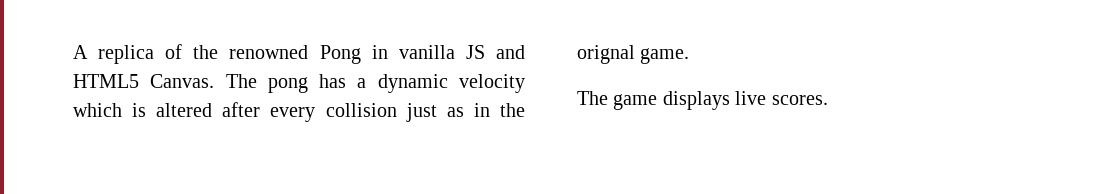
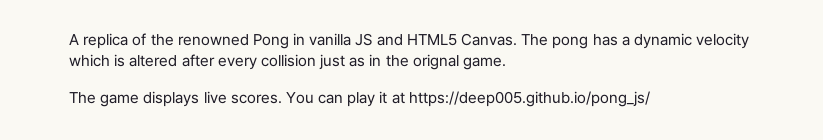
(828, 100) none -> [285,91,650,107] You can play it at https://deep005.github.io/pong_js/

